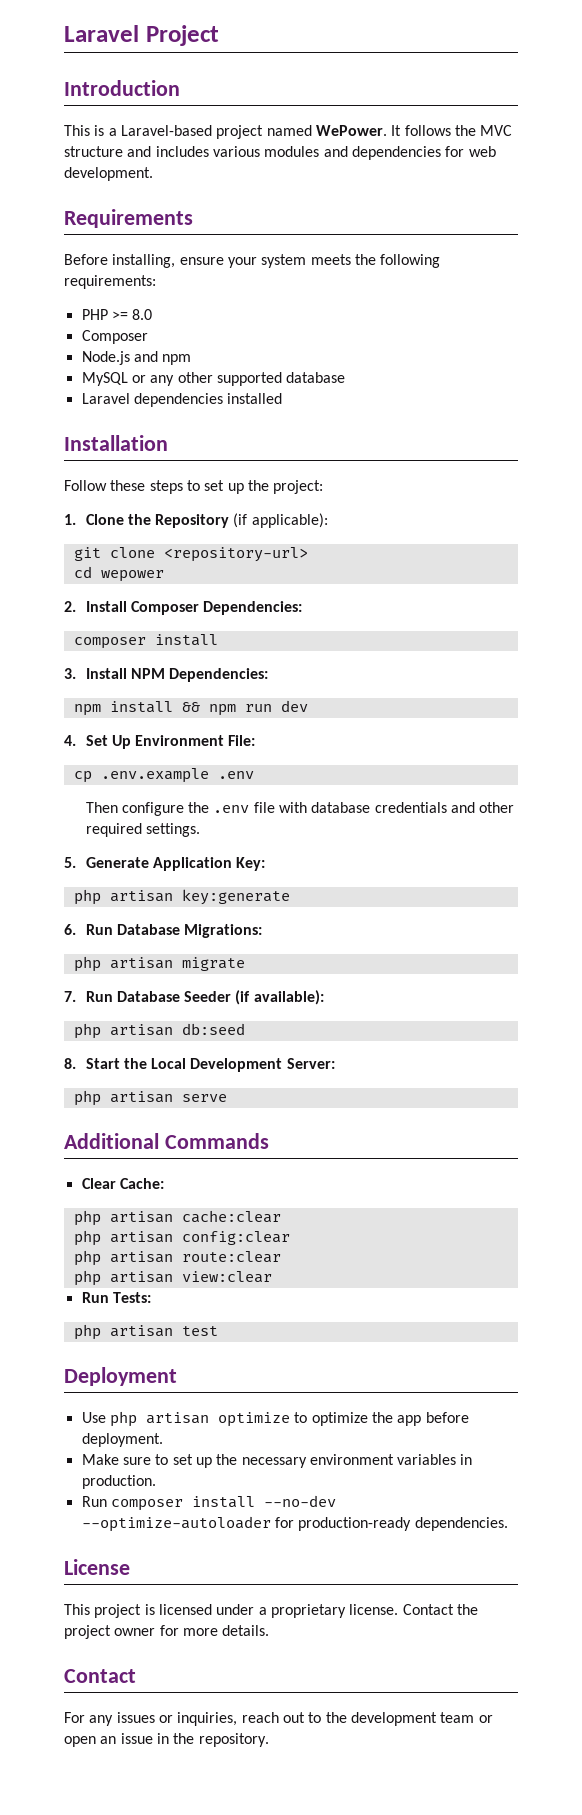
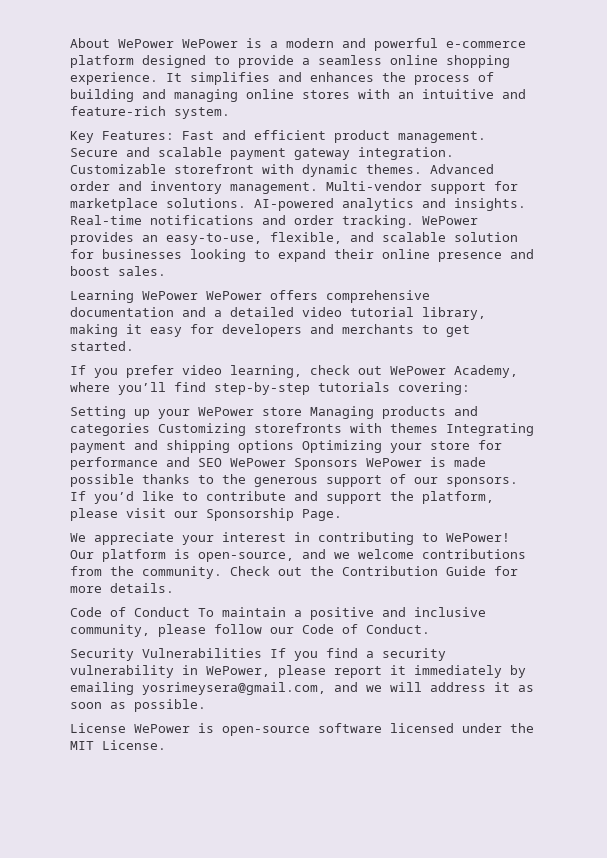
[64,25,219,46] [64,80,180,96] [64,125,513,139] [64,146,496,160] [64,167,153,181] [64,209,193,228] [64,254,441,268] [64,275,156,289] [81,309,153,320] [81,330,148,344] [81,351,192,365] [81,372,346,386] [81,393,283,407] [64,435,168,451] [64,480,324,494] [64,513,328,528] [73,547,308,562] [73,566,164,582] [64,601,303,615] [73,634,218,649] [64,668,269,682] [73,700,308,716] [64,735,256,749] [73,768,254,783] [85,802,515,816] [85,823,200,837] [64,857,266,871] [73,889,290,905] [64,924,263,938] [73,956,245,972] [64,990,324,1005] [73,1023,245,1039] [64,1058,335,1072] [73,1090,227,1106] [64,1133,269,1149] [81,1178,164,1189] [73,1210,281,1226] [73,1230,290,1246] [73,1250,281,1266] [73,1270,272,1286] [81,1292,151,1303] [73,1324,218,1340] [64,1367,177,1386] [81,1411,469,1427] [81,1433,163,1447] [81,1454,473,1468] [81,1475,156,1489] [81,1495,336,1511] [81,1516,508,1532] [64,1559,130,1575] [64,1604,478,1618] [64,1625,270,1639] [64,1669,136,1683] [64,1712,493,1726] [64,1733,269,1747] Laravel Project // Introduction // This is a Laravel-based project named WePower. It follows the MVC structure and includes various modules and dependencies for web development. // Requirements // Before installing, ensure your system meets the following requirements: // PHP >= 8.0 // Composer // Node.js and npm // MySQL or any other supported database // Laravel dependencies installed // Installation // Follow these steps to set up the project: // 1. Clone the Repository (if applicable): // git clone <repository-url> // cd wepower // 2. Install Composer Dependencies: // composer install // 3. Install NPM Dependencies: // npm install && npm run dev // 4. Set Up Environment File: // cp .env.example .env // Then configure the .env file with database credentials and other required settings. // 5. Generate Application Key: // php artisan key:generate // 6. Run Database Migrations: // php artisan migrate // 7. Run Database Seeder (if available): // php artisan db:seed // 8. Start the Local Development Server: // php artisan serve // Additional Commands // Clear Cache: // php artisan cache:clear // php artisan config:clear // php artisan route:clear // php artisan view:clear // Run Tests: // php artisan test // Deployment // Use php artisan optimize to optimize the app before deployment. // Make sure to set up the necessary environment variables in production. // Run composer install --no-dev --optimize-autoloader for production-ready dependencies. // License // This project is licensed under a proprietary license. Contact the project owner for more details. // Contact // For any issues or inquiries, reach out to the development team or open an issue in the repository. -> [70,38,526,51] [70,55,510,68] [70,72,494,85] [70,89,526,102] [70,106,230,119] [70,130,486,143] [70,147,454,160] [70,164,494,177] [70,181,518,194] [70,198,526,211] [70,215,478,228] [70,232,518,245] [70,249,534,262] [70,266,166,276] [70,290,430,303] [70,307,486,320] [70,324,470,337] [70,341,134,351] [70,365,518,378] [70,382,470,395] [70,406,478,419] [70,423,534,436] [70,440,502,453] [70,457,486,470] [70,474,518,487] [70,491,494,504] [70,508,342,521] [70,532,510,545] [70,549,526,562] [70,566,518,579] [70,583,174,593] [70,607,486,620] [70,624,430,637] [70,648,446,661] [70,665,526,678] [70,682,534,695] [70,699,206,712] [70,723,534,736] [70,740,166,750] About WePower WePower is a modern and powerful e-commerce platform designed to provide a seamless online shopping experience. It simplifies and enhances the process of building and managing online stores with an intuitive and feature-rich system. // Key Features: Fast and efficient product management. Secure and scalable payment gateway integration. Customizable storefront with dynamic themes. Advanced order and inventory management. Multi-vendor support for marketplace solutions. AI-powered analytics and insights. Real-time notifications and order tracking. WePower provides an easy-to-use, flexible, and scalable solution for businesses looking to expand their online presence and boost sales. // Learning WePower WePower offers comprehensive documentation and a detailed video tutorial library, making it easy for developers and merchants to get started. // If you prefer video learning, check out WePower Academy, where you’ll find step-by-step tutorials covering: // Setting up your WePower store Managing products and categories Customizing storefronts with themes Integrating payment and shipping options Optimizing your store for performance and SEO WePower Sponsors WePower is made possible thanks to the generous support of our sponsors. If you’d like to contribute and support the platform, please visit our Sponsorship Page. // We appreciate your interest in contributing to WePower! Our platform is open-source, and we welcome contributions from the community. Check out the Contribution Guide for more details. // Code of Conduct To maintain a positive and inclusive community, please follow our Code of Conduct. // Security Vulnerabilities If you find a security vulnerability in WePower, please report it immediately by emailing yosrimeysera@gmail.com, and we will address it as soon as possible. // License WePower is open-source software licensed under the MIT License.

